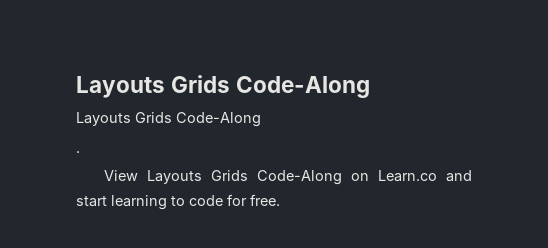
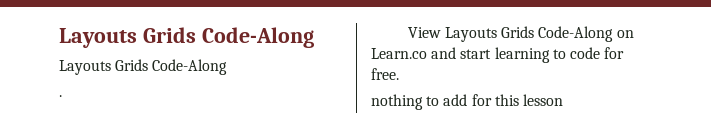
(280, 200) none -> [371,94,563,110] // nothing to add for this lesson

